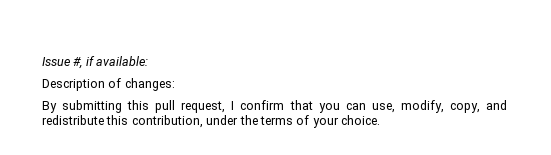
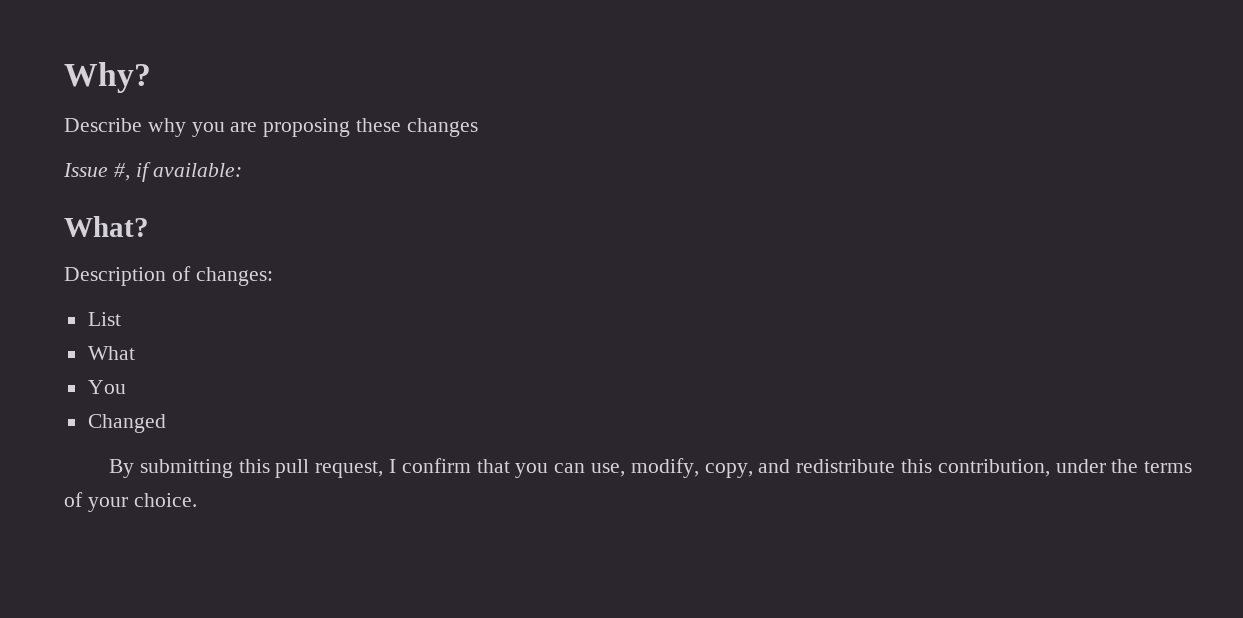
(42, 61) none -> [64,62,151,93] [64,118,478,137] Why? // Describe why you are proposing these changes //
(149, 61) none -> [64,216,149,237] // What?
(175, 84) none -> [87,312,121,326] [87,346,135,360] [87,380,126,394] [87,414,166,433] // List // What // You // Changed

